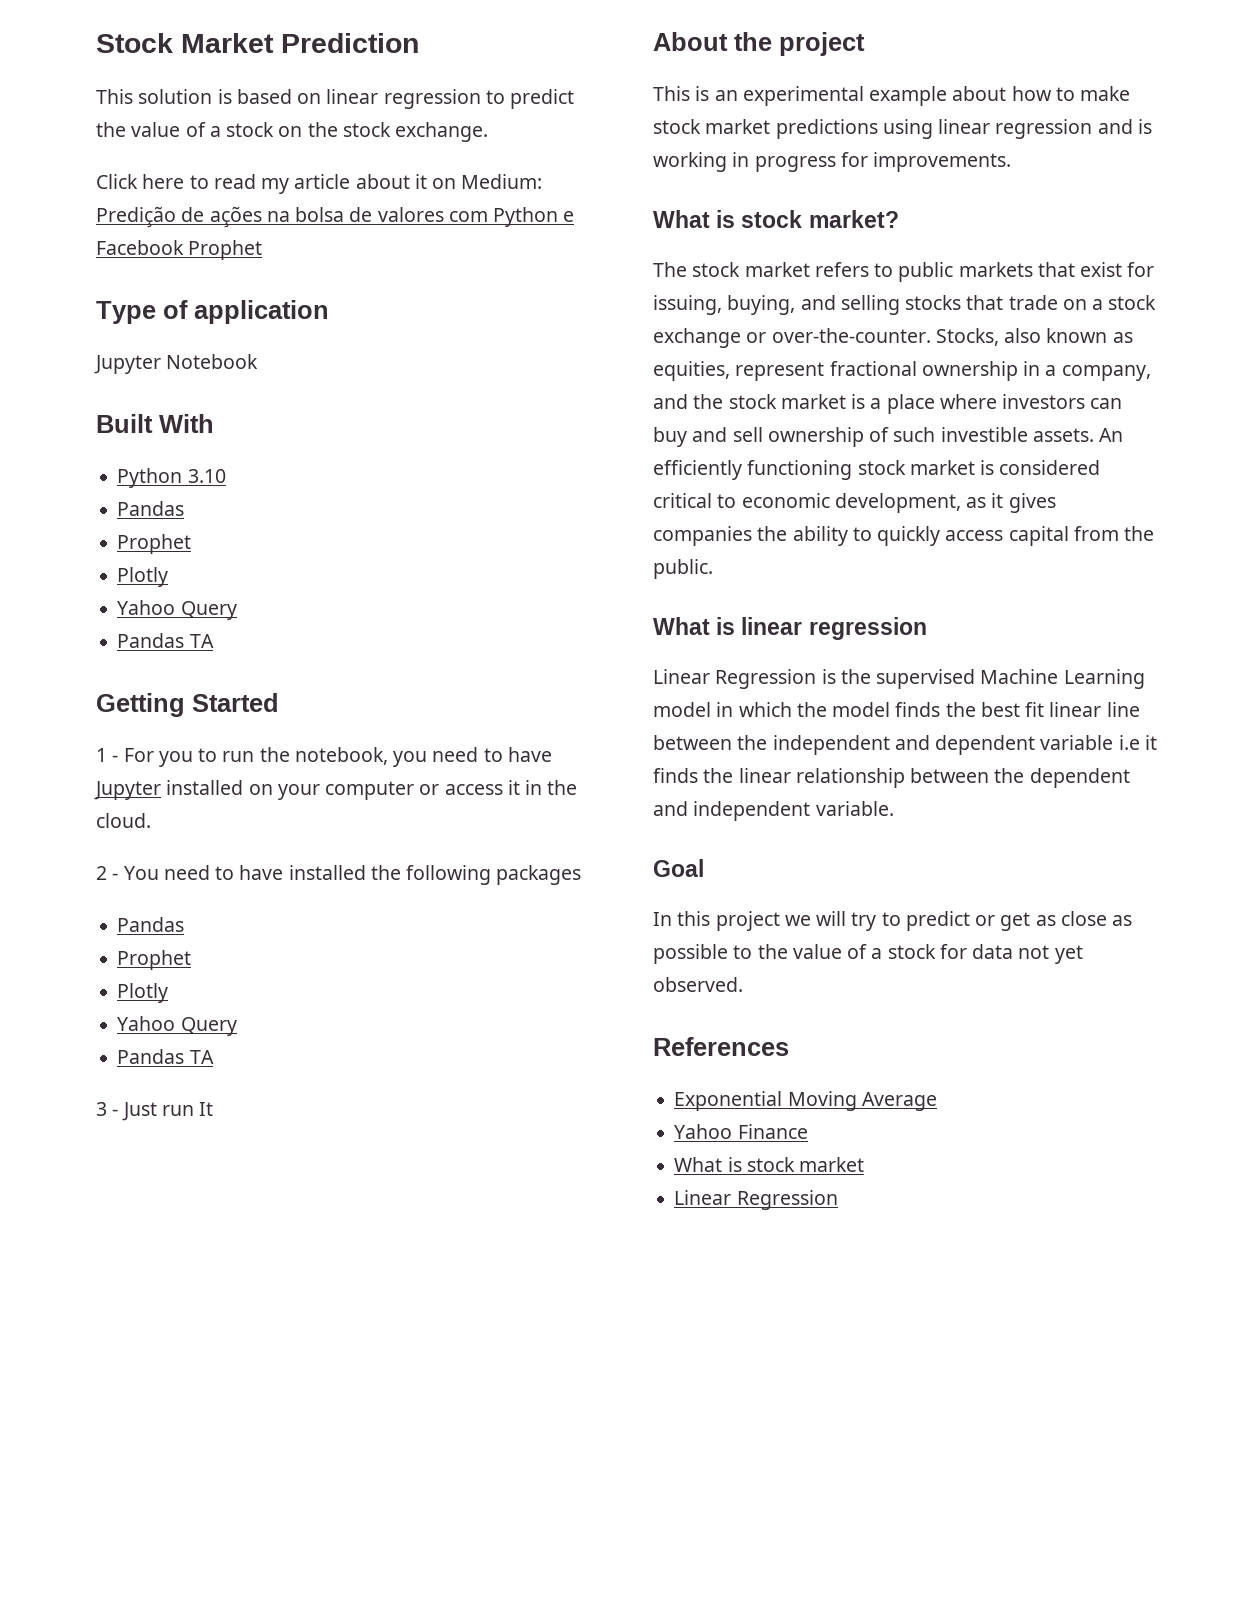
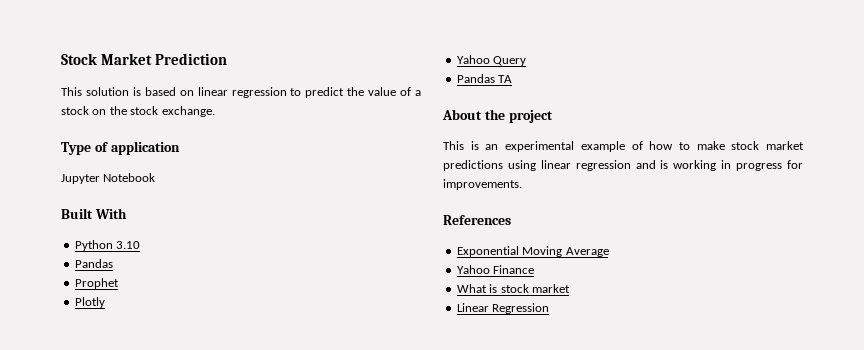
[96,174,543,194] [96,206,575,228] [96,240,263,260] // Click here to read my article about it on Medium: Predição de ações na bolsa de valores com Python e Facebook Prophet -> (215, 111) none
[96,693,279,717] [96,747,552,767] [94,780,578,800] [96,813,151,828] [96,865,582,885] [117,917,185,932] [117,950,192,970] [117,983,169,1003] [117,1016,237,1036] [117,1049,214,1064] [96,1102,214,1121] // Getting Started // 1 - For you to run the notebook, you need to have Jupyter installed on your computer or access it in the cloud. // 2 - You need to have installed the following packages // Pandas // Prophet // Plotly // Yahoo Query // Pandas TA // 3 - Just run It -> (513, 79) none
[952,86,1007,101] about -> [631,141,643,150] of
[653,210,899,228] [653,262,1155,282] [653,295,1157,315] [653,328,1133,348] [653,361,1151,381] [653,394,1123,414] [653,427,1124,447] [653,460,1101,480] [653,493,1056,513] [653,526,1155,546] [653,559,713,579] [653,617,927,640] [653,669,1145,689] [653,702,1140,717] [653,735,1157,755] [653,768,1130,788] [653,801,894,821] [653,859,704,877] [653,911,1133,931] [653,944,1083,964] [653,977,743,992] // What is stock market? // The stock market refers to public markets that exist for issuing, buying, and selling stocks that trade on a stock exchange or over-the-counter. Stocks, also known as equities, represent fractional ownership in a company, and the stock market is a place where investors can buy and sell ownership of such investible assets. An efficiently functioning stock market is considered critical to economic development, as it gives companies the ability to quickly access capital from the public. // What is linear regression // Linear Regression is the supervised Machine Learning model in which the model finds the best fit linear line between the independent and dependent variable i.e it finds the linear relationship between the dependent and independent variable. // Goal // In this project we will try to predict or get as close as possible to the value of a stock for data not yet observed. -> (522, 184) none

